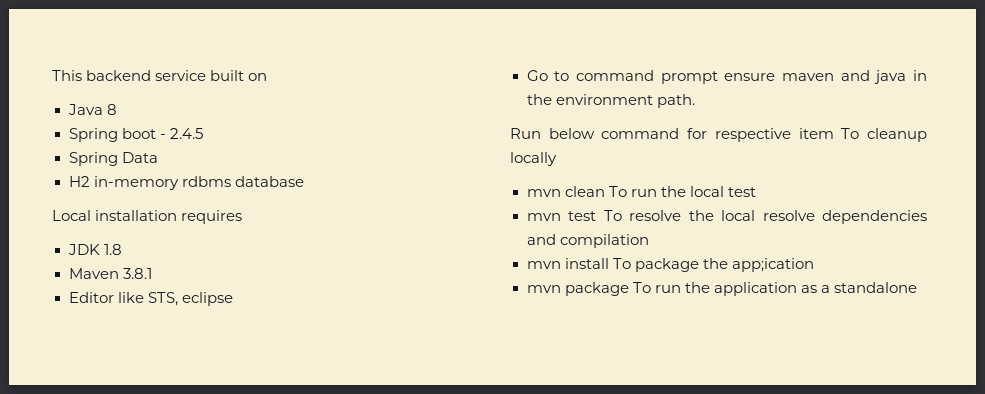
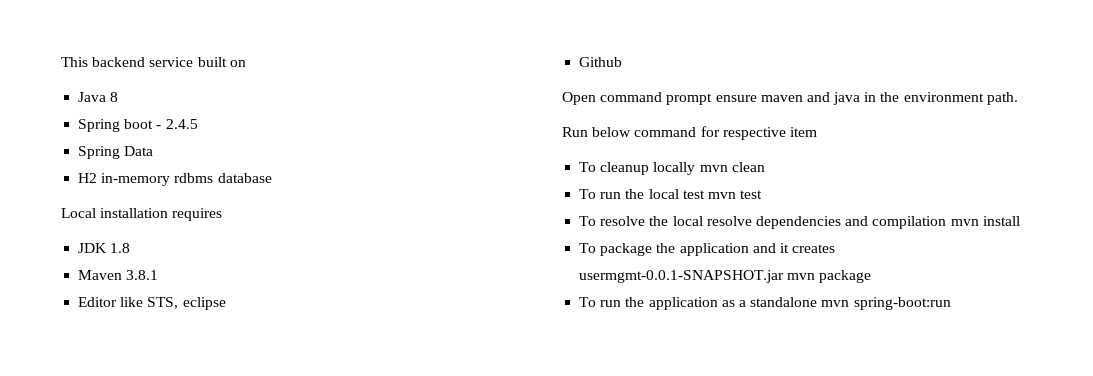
[526,70,570,81] Go to -> [579,57,623,67] [562,92,596,105] Github // Open
(834, 133) none -> (817, 132) //
(557, 159) // -> (696, 168) none
(605, 191) none -> (765, 167) //
(756, 192) // -> (705, 194) none
(596, 216) none -> (763, 194) //
(649, 241) // -> (947, 222) none
(609, 263) none -> (1020, 221) //
[731,258,814,272] app;ication // -> [679,243,836,256] [579,270,785,283] application and it creates usermgmt-0.0.1-SNAPSHOT.jar
(629, 289) none -> (872, 276) //
(917, 287) none -> [821,297,951,310] mvn spring-boot:run

